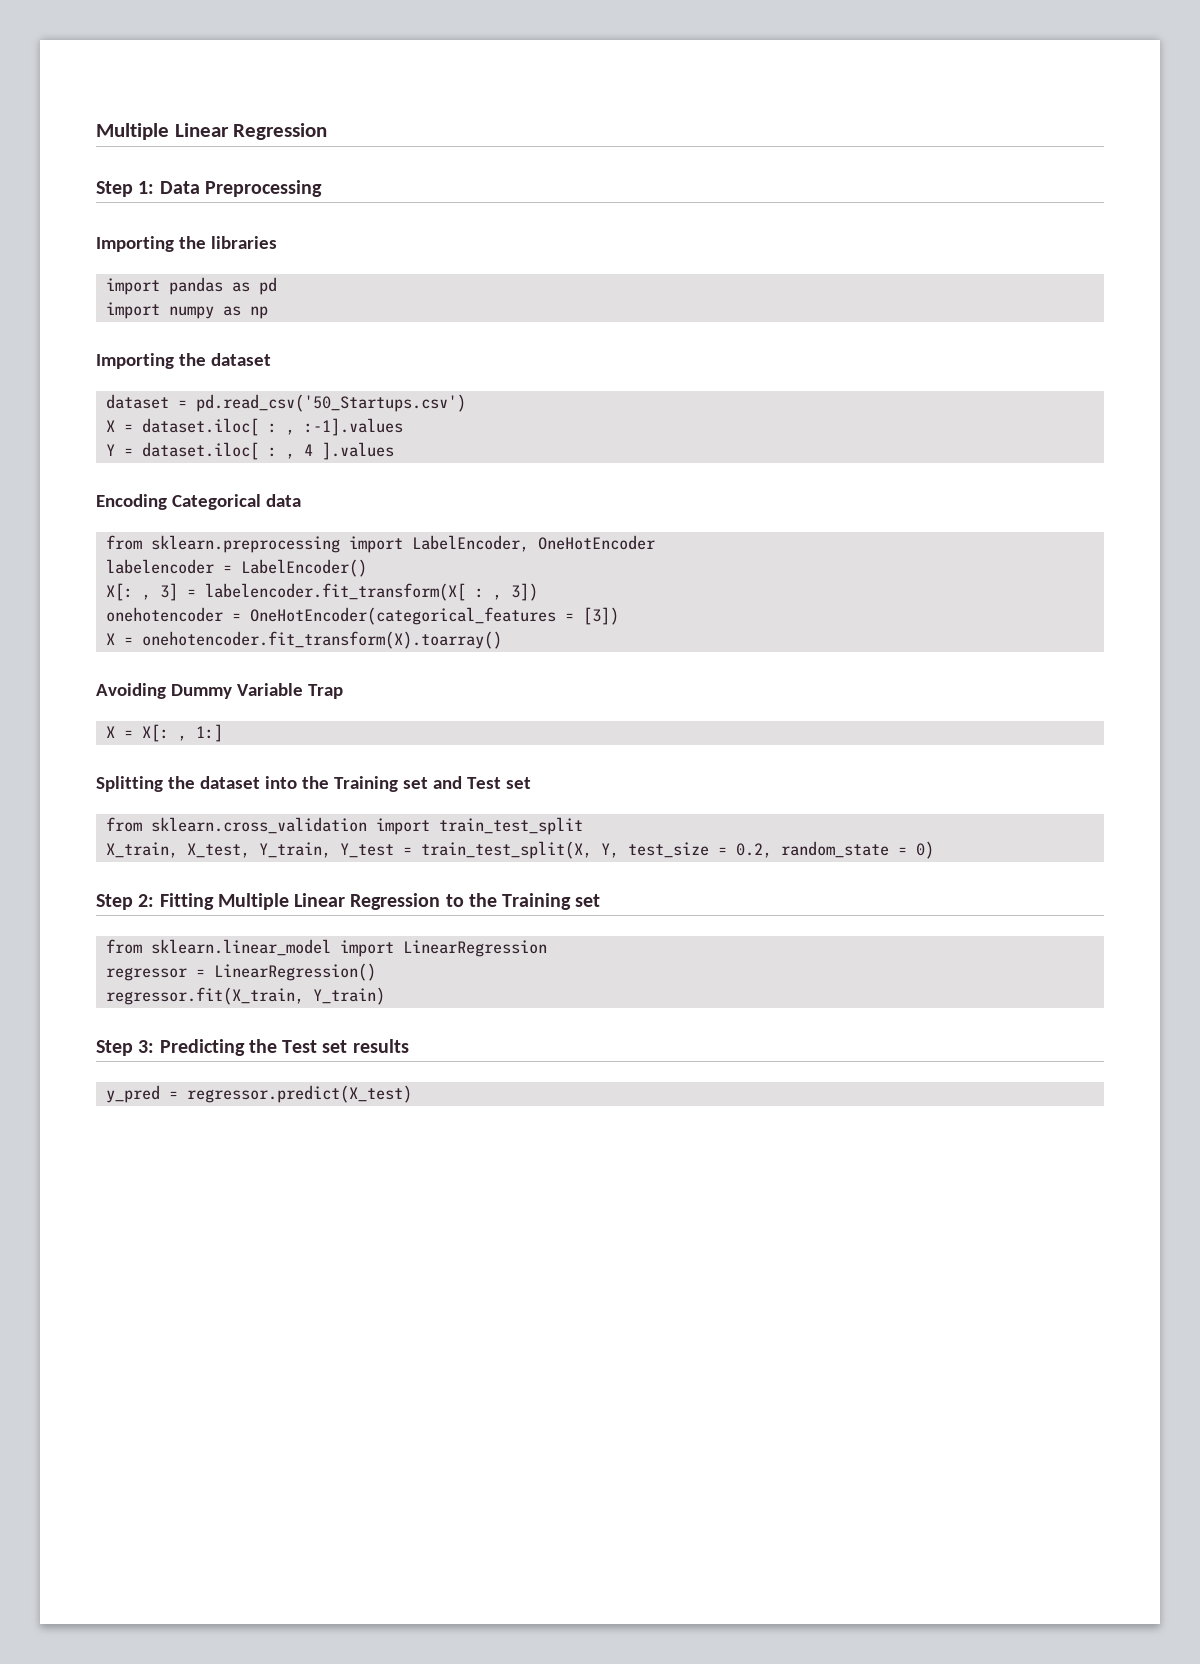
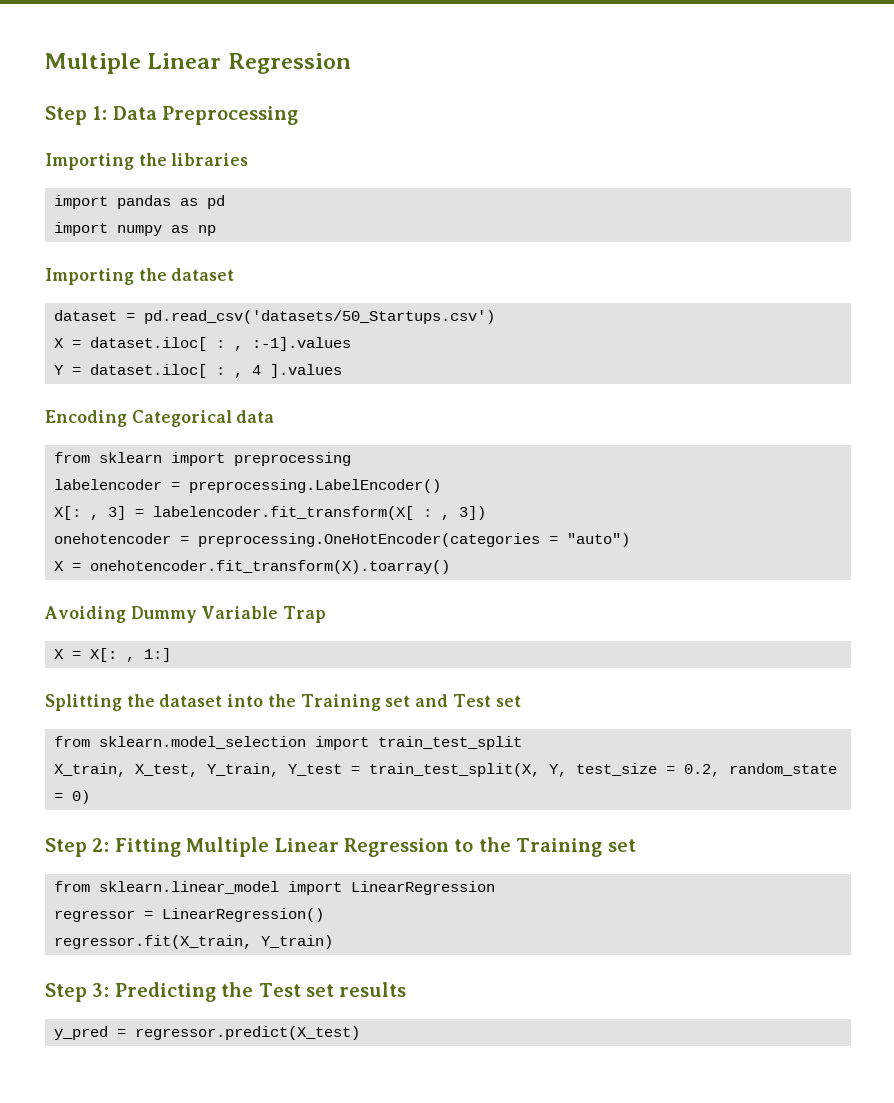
[196,394,467,412] pd.read_csv('50_Startups.csv') -> [144,310,495,324] pd.read_csv('datasets/50_Startups.csv')
[151,535,656,553] sklearn.preprocessing import LabelEncoder, OneHotEncoder -> [99,452,351,466] sklearn import preprocessing
[241,559,368,577] LabelEncoder() -> [189,479,441,493] preprocessing.LabelEncoder()
[250,607,620,625] OneHotEncoder(categorical_features = [3]) -> [198,533,630,547] preprocessing.OneHotEncoder(categories = "auto")
[151,817,368,834] sklearn.cross_validation -> [99,736,306,749] sklearn.model_selection

